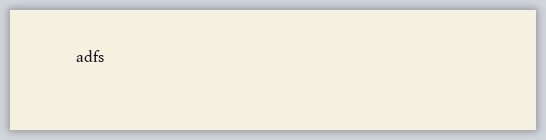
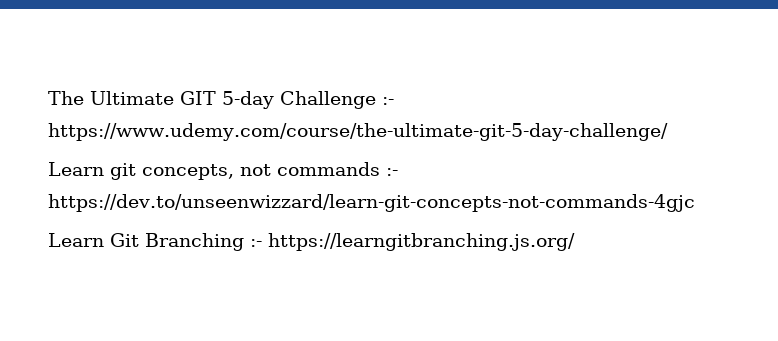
[76,50,104,62] adfs -> [48,91,394,109] [48,123,668,141] [48,162,398,180] [48,194,695,212] [48,233,575,251] The Ultimate GIT 5-day Challenge :- https://www.udemy.com/course/the-ultimate-git-5-day-challenge/ // Learn git concepts, not commands :- https://dev.to/unseenwizzard/learn-git-concepts-not-commands-4gjc // Learn Git Branching :- https://learngitbranching.js.org/

